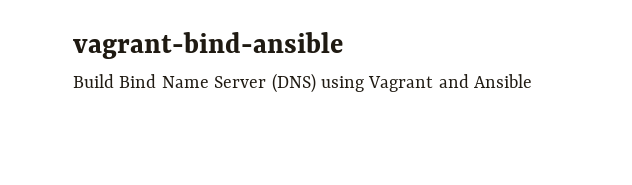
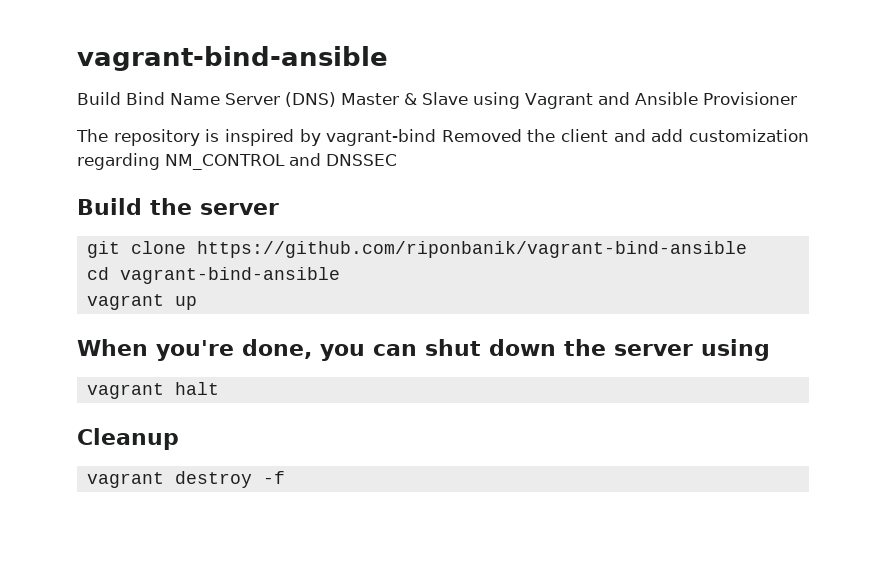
(316, 83) none -> [341,92,468,105] Master & Slave
(533, 81) none -> [702,92,797,105] [76,129,809,146] [77,153,397,170] [77,198,279,215] [86,241,747,258] [86,267,340,284] [86,294,197,310] [77,339,770,361] [86,382,219,399] [77,428,179,450] [86,471,285,488] Provisioner // The repository is inspired by vagrant-bind Removed the client and add customization regarding NM_CONTROL and DNSSEC // Build the server // git clone https://github.com/riponbanik/vagrant-bind-ansible // cd vagrant-bind-ansible // vagrant up // When you're done, you can shut down the server using // vagrant halt // Cleanup // vagrant destroy -f

